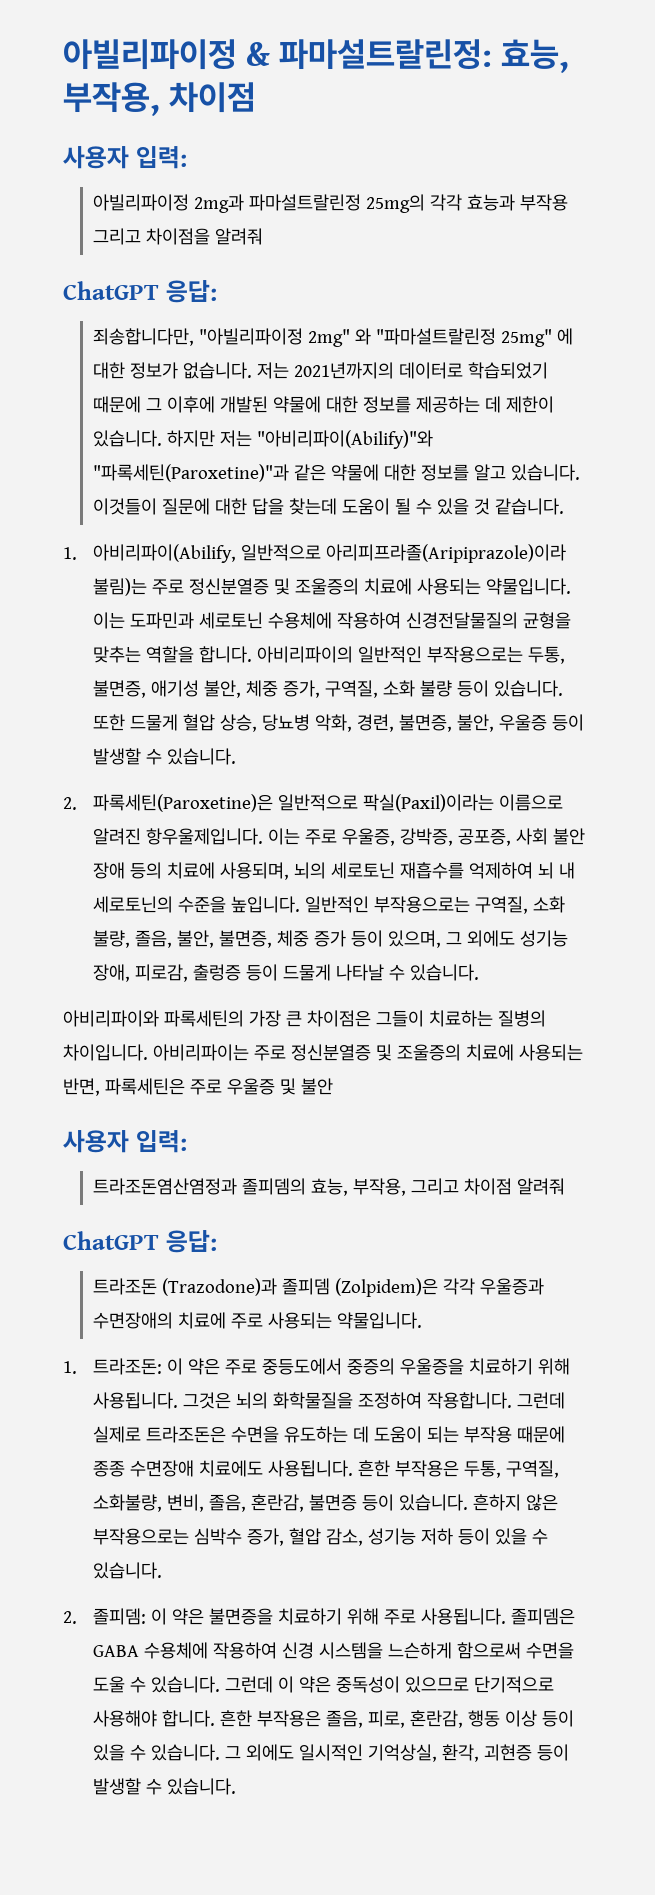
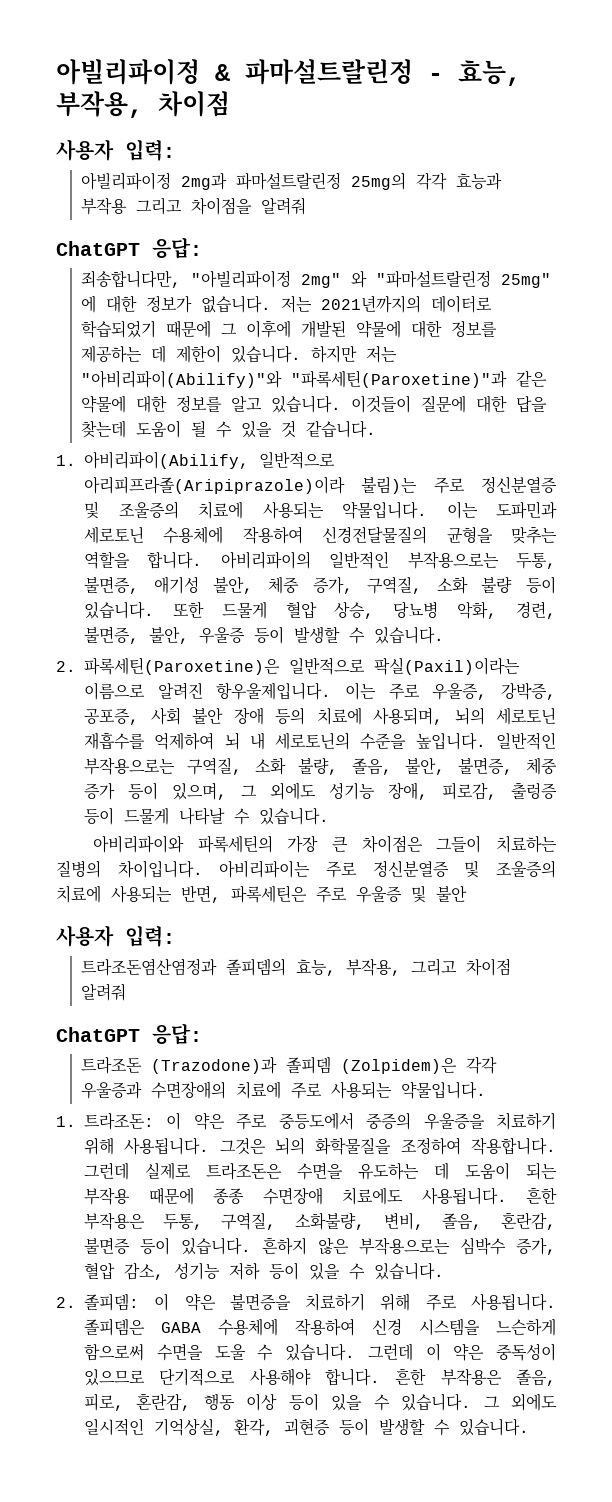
[279,39,493,70] 파마설트랄린정: -> [245,59,443,85] 파마설트랄린정 -

